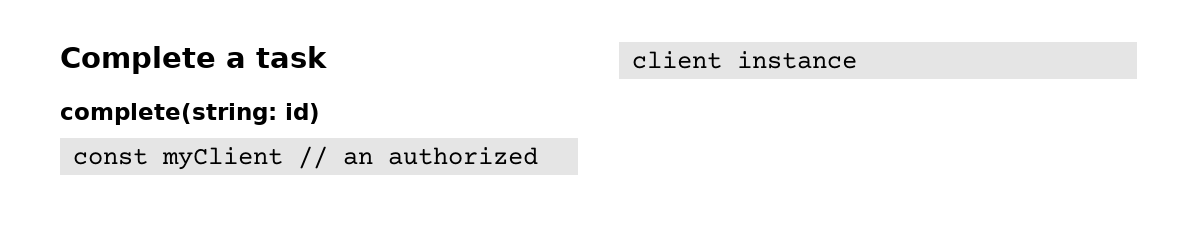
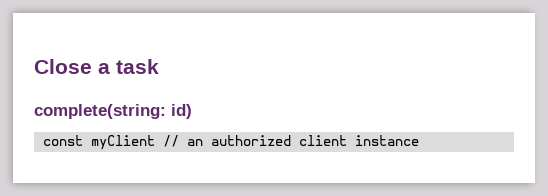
[60,46,216,74] Complete -> [34,59,92,74] Close

